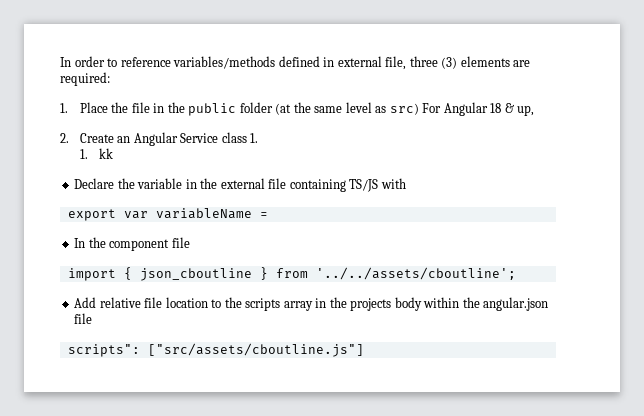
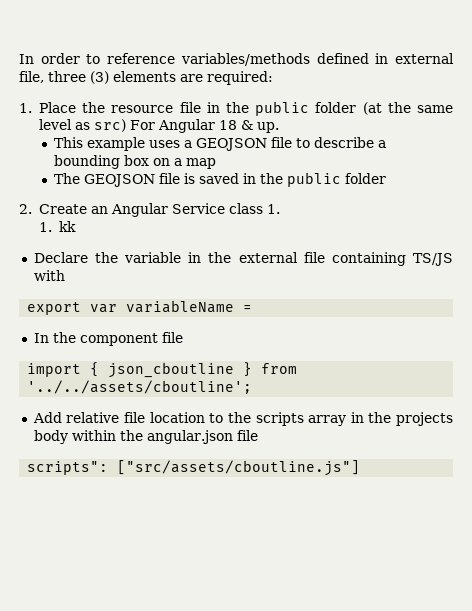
(129, 107) none -> [111,105,174,113] resource
[517,105,535,116] up, -> [256,122,279,133] [53,137,386,151] [53,155,216,169] [53,172,386,187] up. // This example uses a GEOJSON file to describe a bounding box on a map // The GEOJSON file is saved in the public folder

